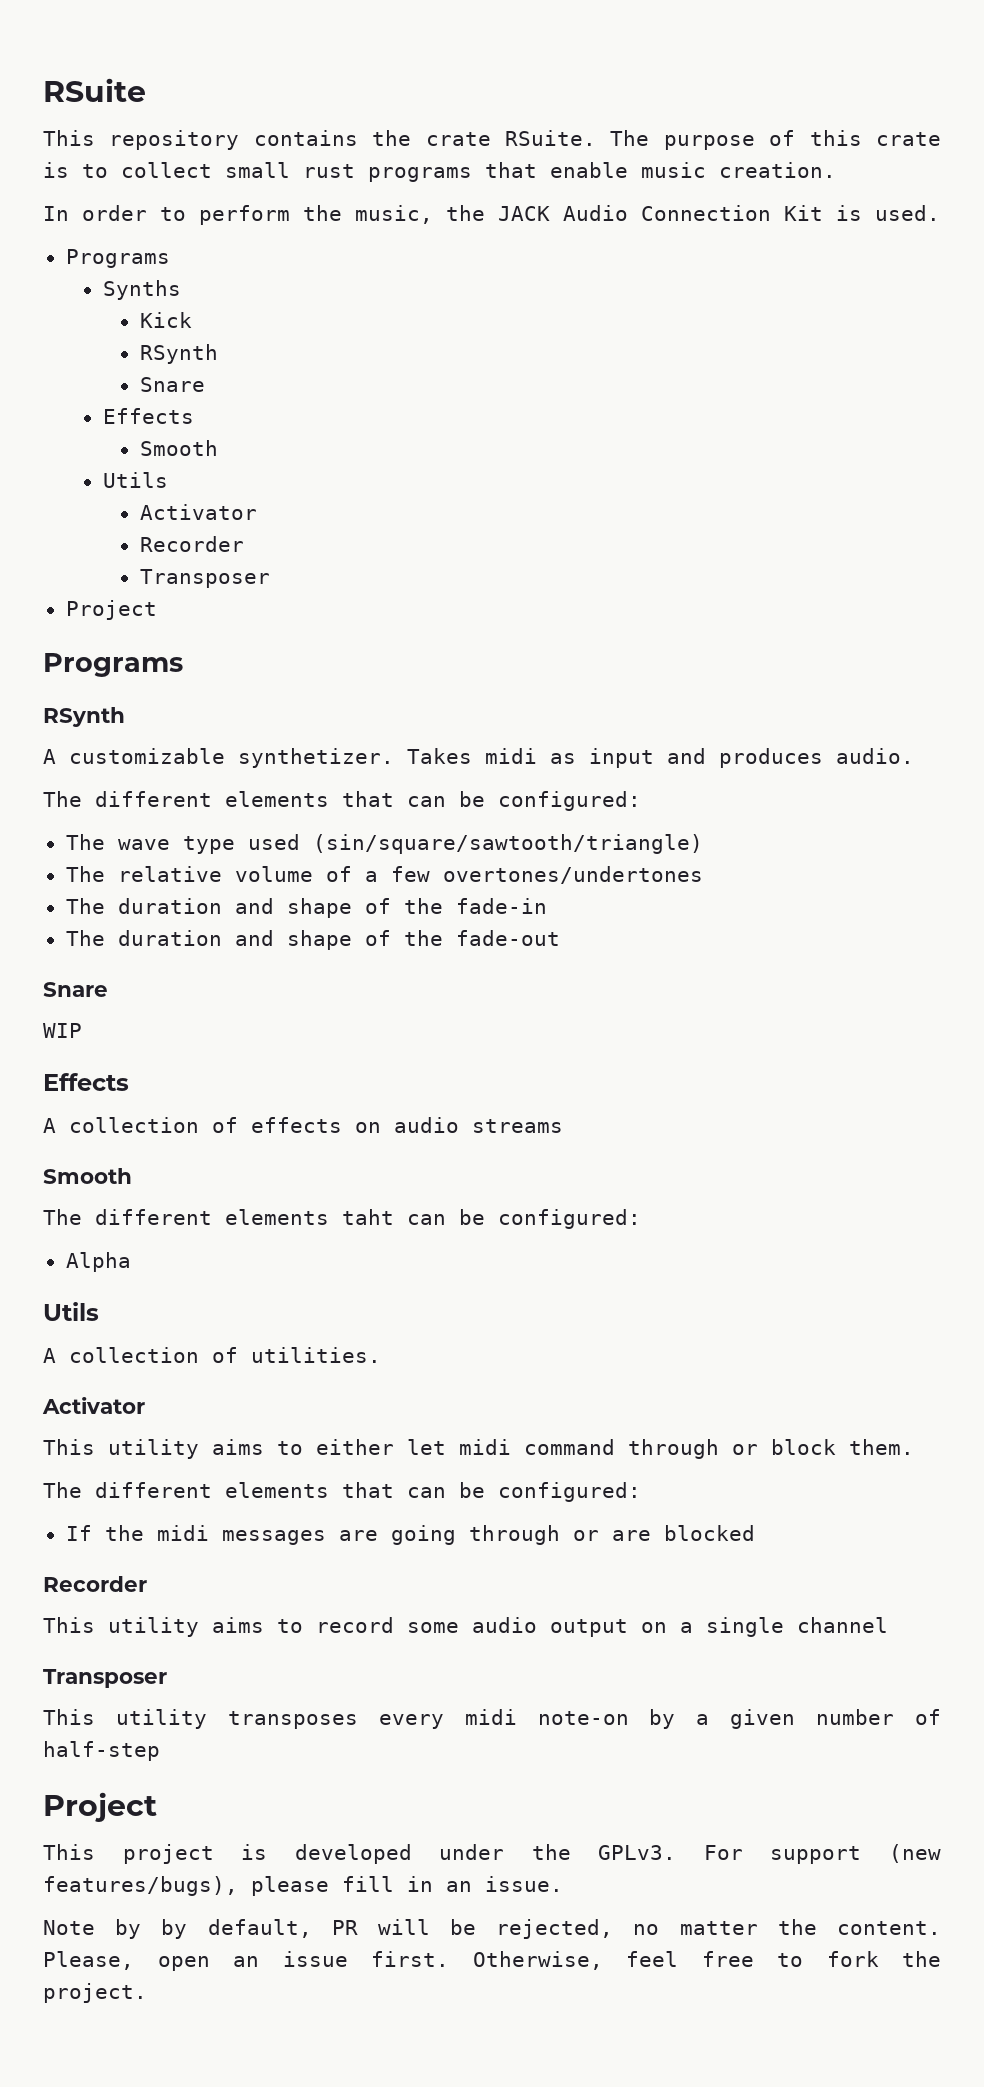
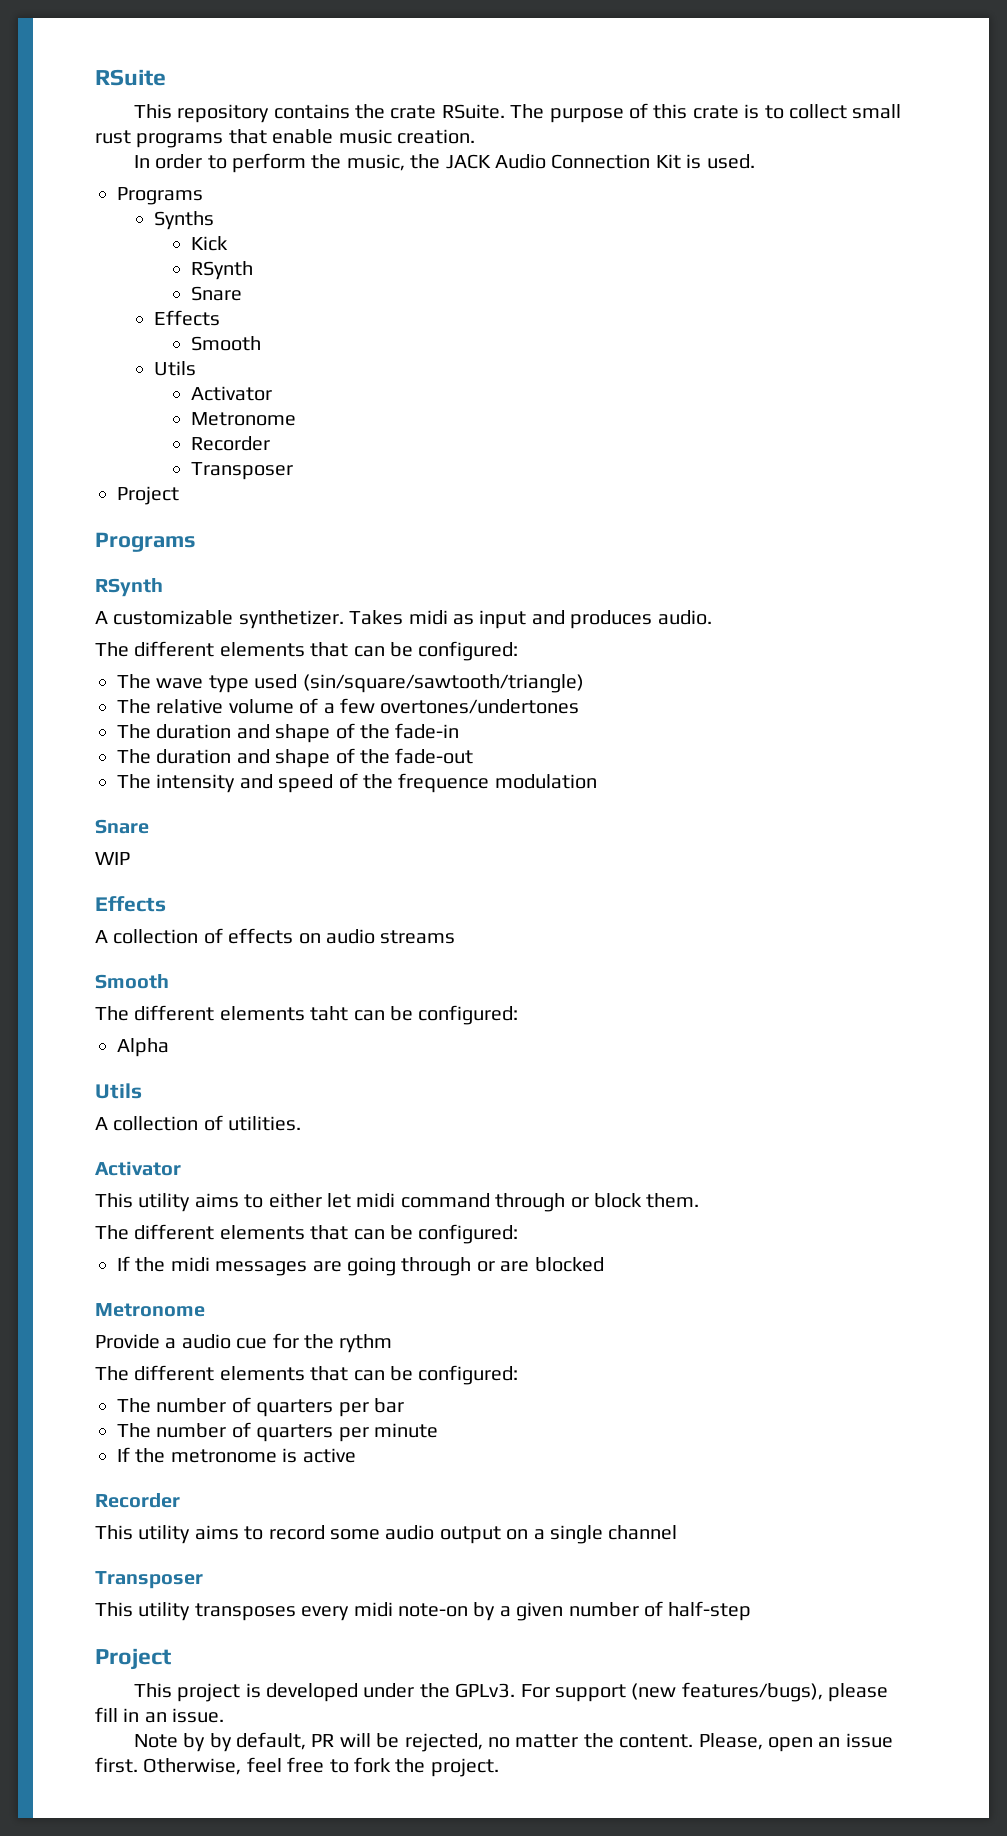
(257, 512) none -> [191,412,297,426] // Metronome
(560, 938) none -> [117,773,597,793] // The intensity and speed of the frequence modulation
(755, 1533) none -> [95,1303,205,1317] [95,1333,393,1353] [95,1365,519,1385] [117,1397,404,1417] [117,1422,438,1442] [117,1447,356,1463] // Metronome // Provide a audio cue for the rythm // The different elements that can be configured: // The number of quarters per bar // The number of quarters per minute // If the metronome is active

